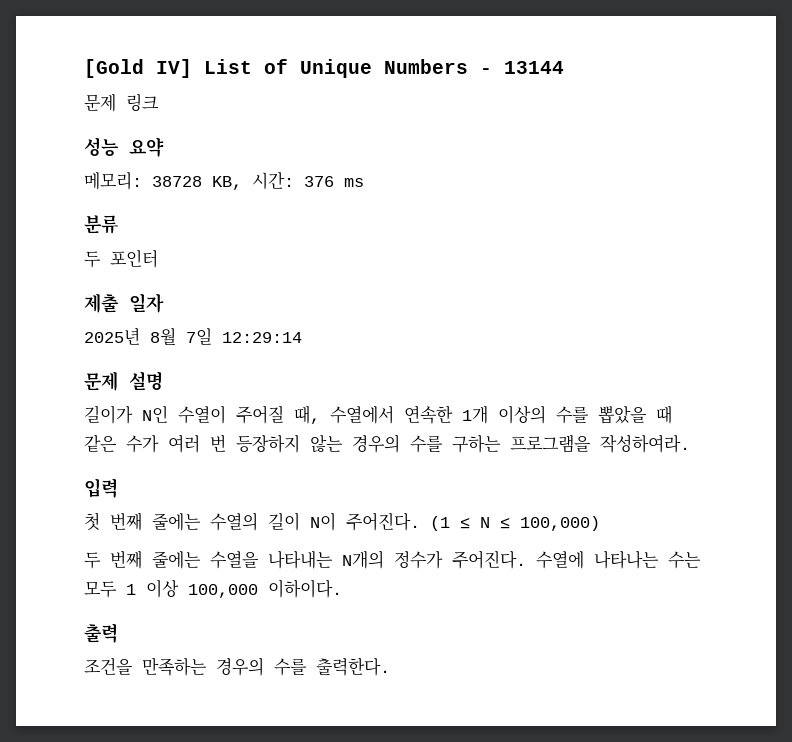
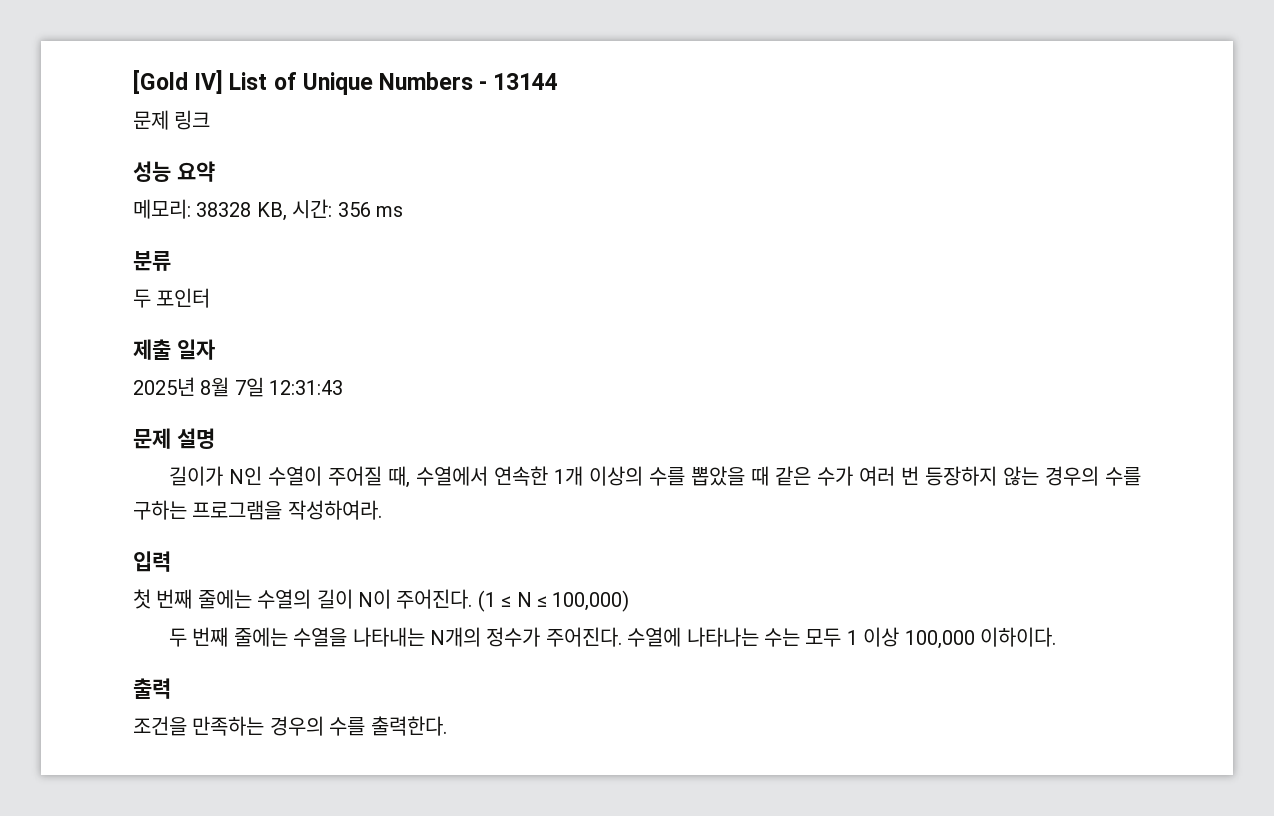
[152,176,202,187] 38728 -> [196,202,252,217] 38328
[304,176,334,187] 376 -> [337,202,371,217] 356
[222,332,302,343] 12:29:14 -> [269,380,344,395] 12:31:43

